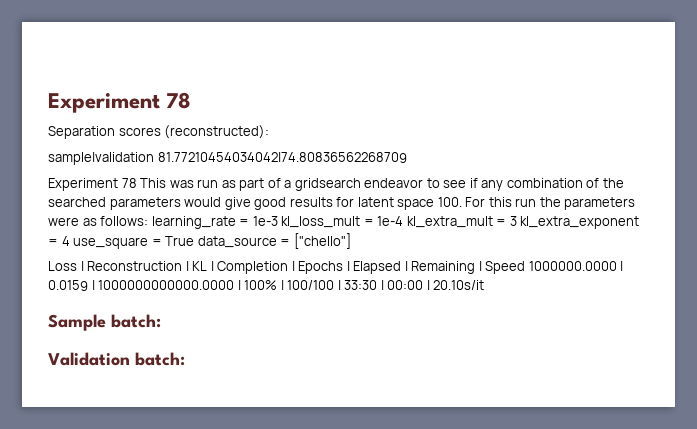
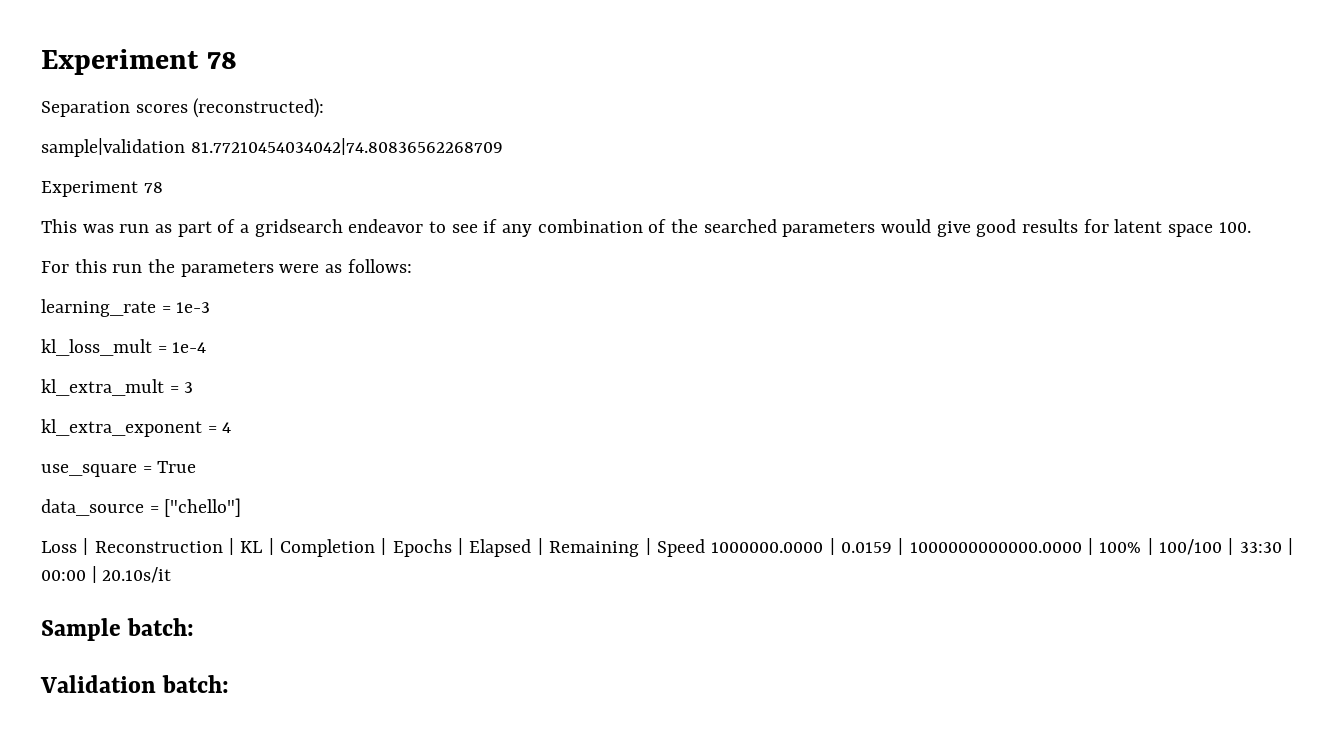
(137, 183) none -> (163, 187) //
(462, 202) none -> (1251, 227) //
(149, 221) none -> (412, 266) //
(278, 221) none -> (211, 307) //
(404, 221) none -> (207, 347) //
(517, 221) none -> (194, 387) //
(70, 241) none -> (232, 427) //
(195, 241) none -> (197, 467) //

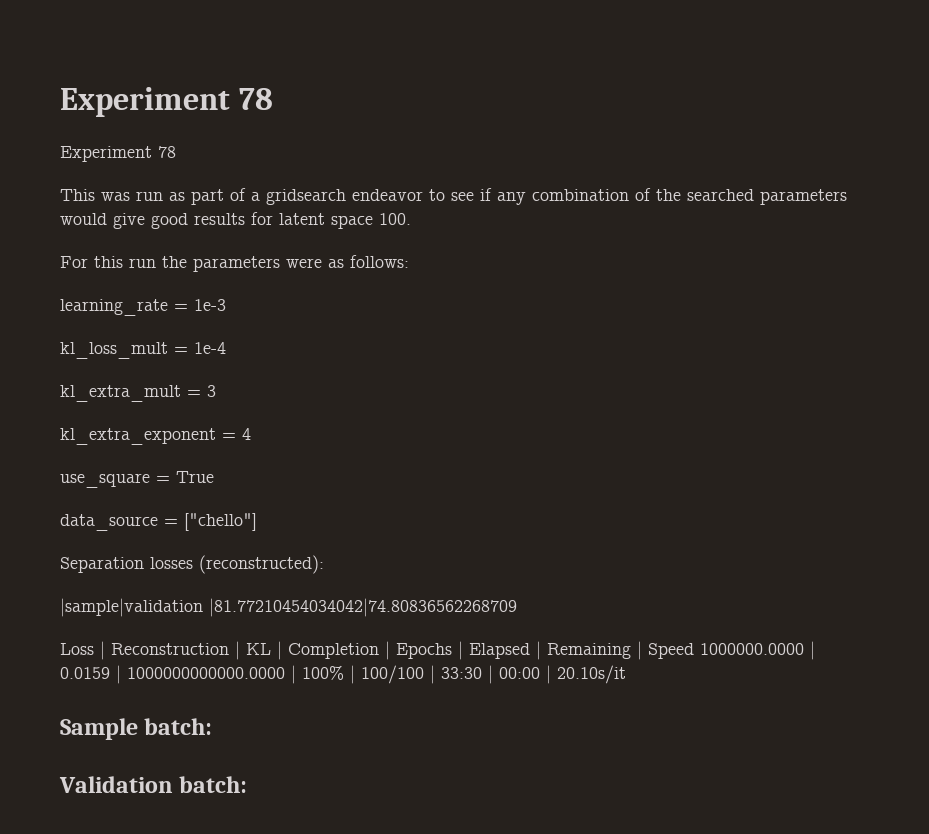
[41,49,237,75] [41,98,325,118] [41,138,503,157] Experiment 78 // Separation scores (reconstructed): // sample|validation 81.77210454034042|74.80836562268709 -> [60,87,273,117] Experiment 78
(242, 507) none -> [60,555,324,574] [60,598,517,617] // Separation losses (reconstructed): // |sample|validation |81.77210454034042|74.80836562268709

